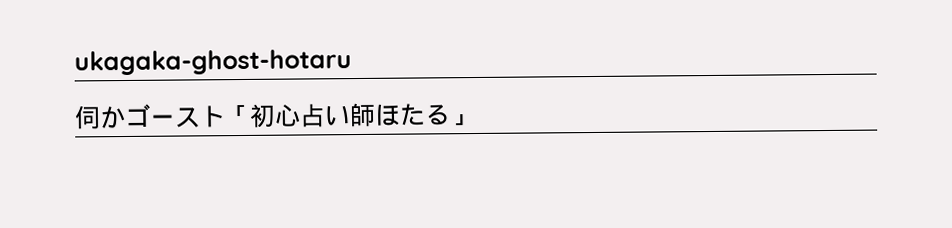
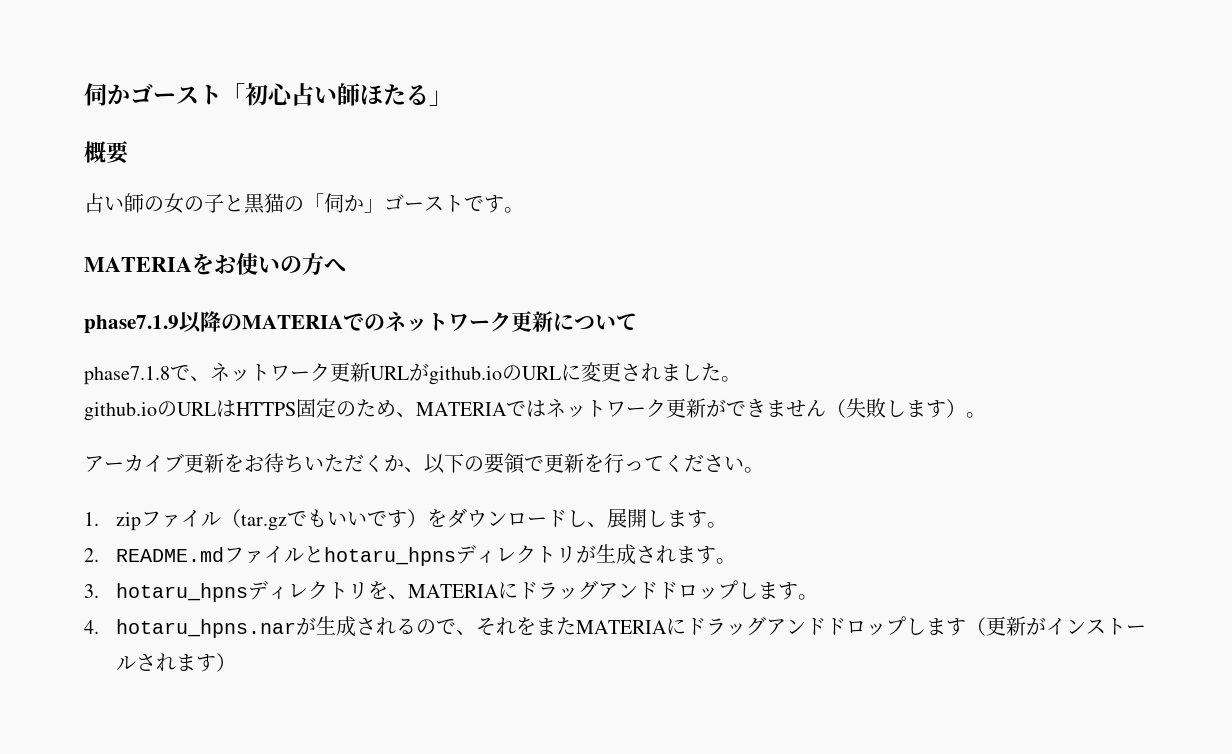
[74,49,352,76] ukagaka-ghost-hotaru // -> (84, 94) none
(476, 120) none -> [84,141,129,164] [84,193,524,214] [84,253,346,275] [84,311,637,334] [84,362,741,385] [84,398,986,421] [84,453,764,474] [84,508,728,531] [84,544,737,566] [84,580,819,602] [84,616,1147,638] [116,653,237,672] // 概要 // 占い師の女の子と黒猫の「伺か」ゴーストです。 // MATERIAをお使いの方へ // phase7.1.9以降のMATERIAでのネットワーク更新について // phase7.1.8で、ネットワーク更新URLがgithub.ioのURLに変更されました。 // github.ioのURLはHTTPS固定のため、MATERIAではネットワーク更新ができません（失敗します）。 // アーカイブ更新をお待ちいただくか、以下の要領で更新を行ってください。 // 1. zipファイル（tar.gzでもいいです）をダウンロードし、展開します。 // 2. README.mdファイルとhotaru_hpnsディレクトリが生成されます。 // 3. hotaru_hpnsディレクトリを、MATERIAにドラッグアンドドロップします。 // 4. hotaru_hpns.narが生成されるので、それをまたMATERIAにドラッグアンドドロップします（更新がインストールされます）

